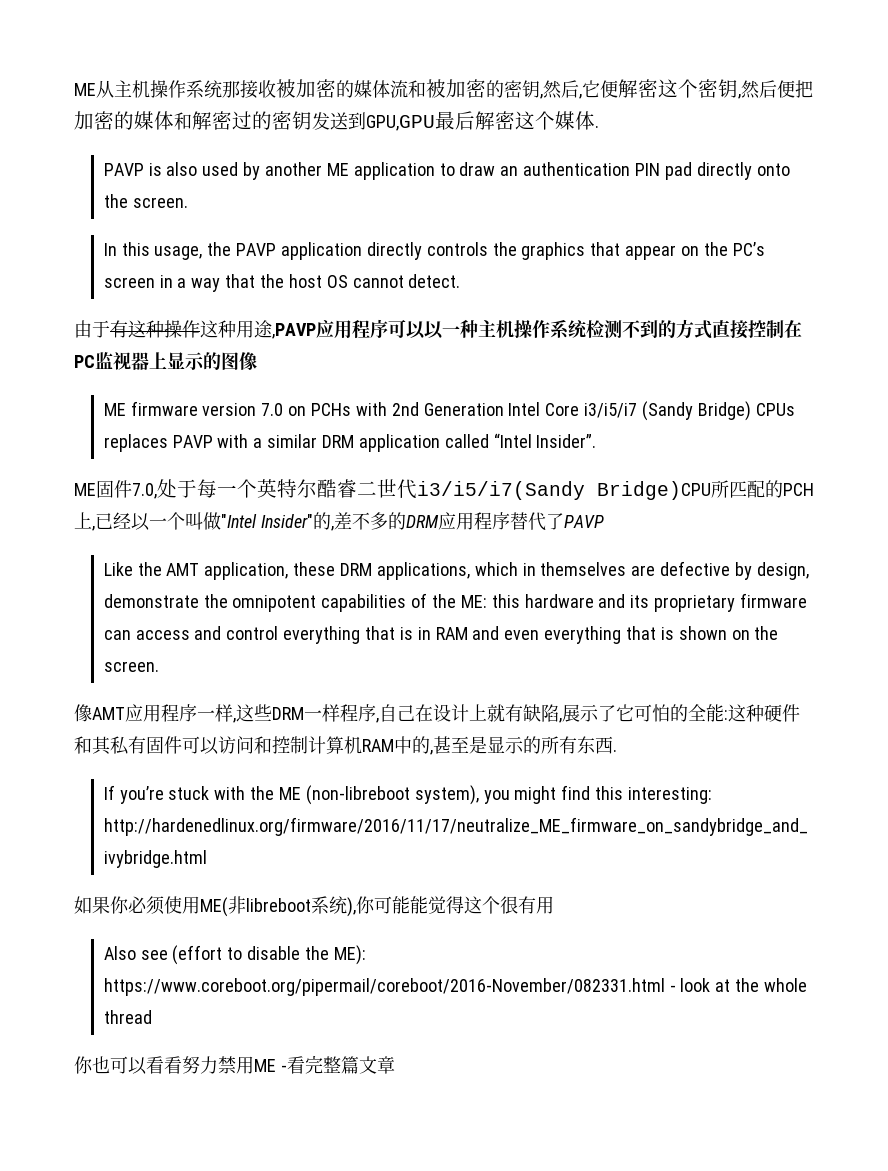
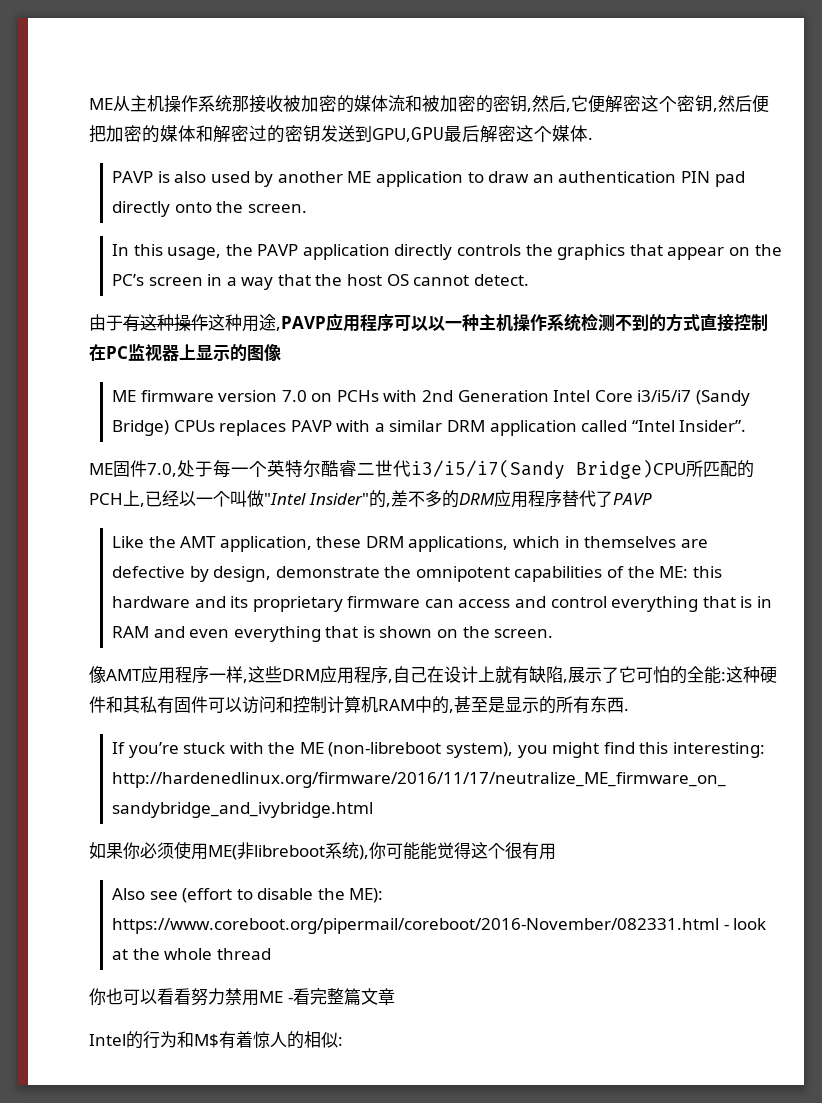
[304,704,340,722] 一样 -> [320,666,354,684] 应用
(395, 1065) none -> [89,1031,343,1049] // Intel的行为和M$有着惊人的相似:

